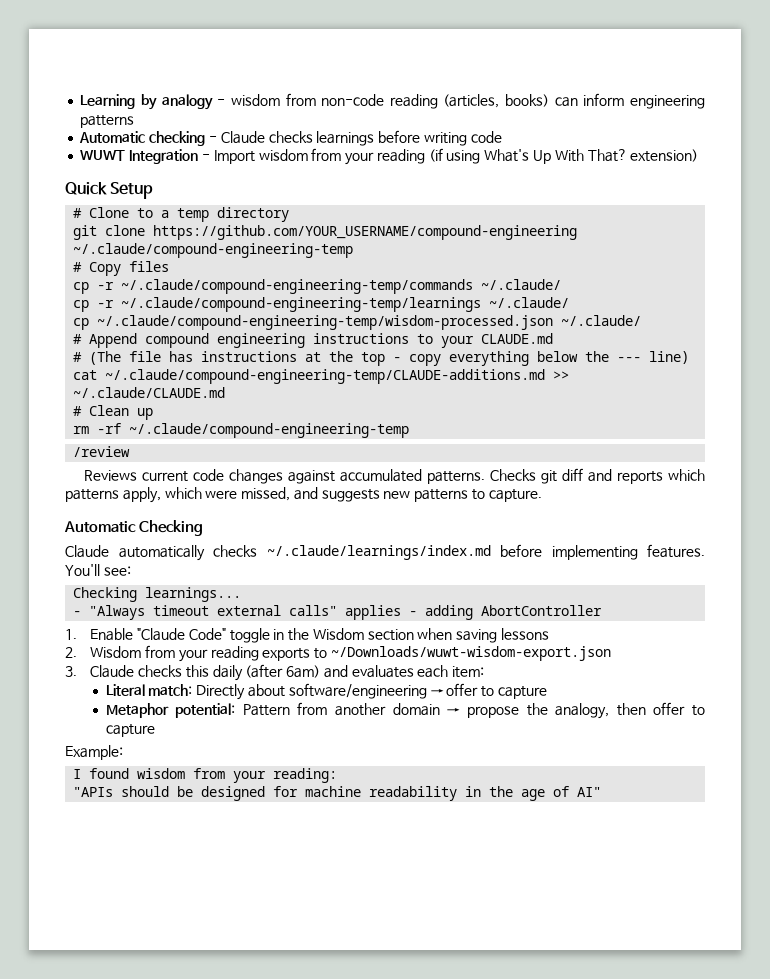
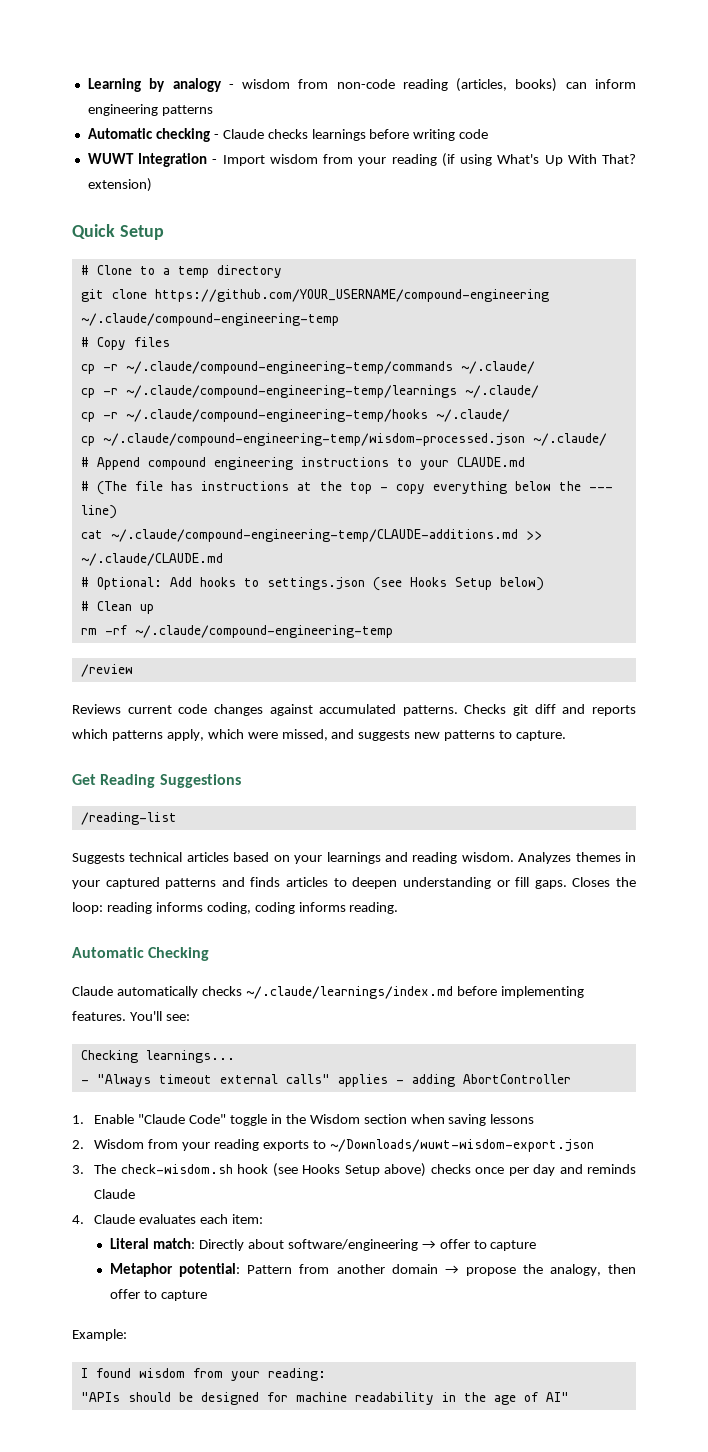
(570, 302) none -> [80,409,510,422] // cp -r ~/.claude/compound-engineering-temp/hooks ~/.claude/
(226, 392) none -> [80,577,544,591] // # Optional: Add hooks to settings.json (see Hooks Setup below)
(542, 495) none -> [72,774,241,788] [80,812,177,825] [72,852,636,864] [72,877,637,889] [72,902,399,914] // Get Reading Suggestions // /reading-list // Suggests technical articles based on your learnings and reading wisdom. Analyzes themes in your captured patterns and finds articles to deepen understanding or fill gaps. Closes the loop: reading informs coding, coding informs reading.
[90,664,348,681] Claude checks this daily (after 6am) and -> [94,1163,636,1177] [94,1189,136,1199] [72,1214,136,1224] The check-wisdom.sh hook (see Hooks Setup above) checks once per day and reminds Claude // 4. Claude

